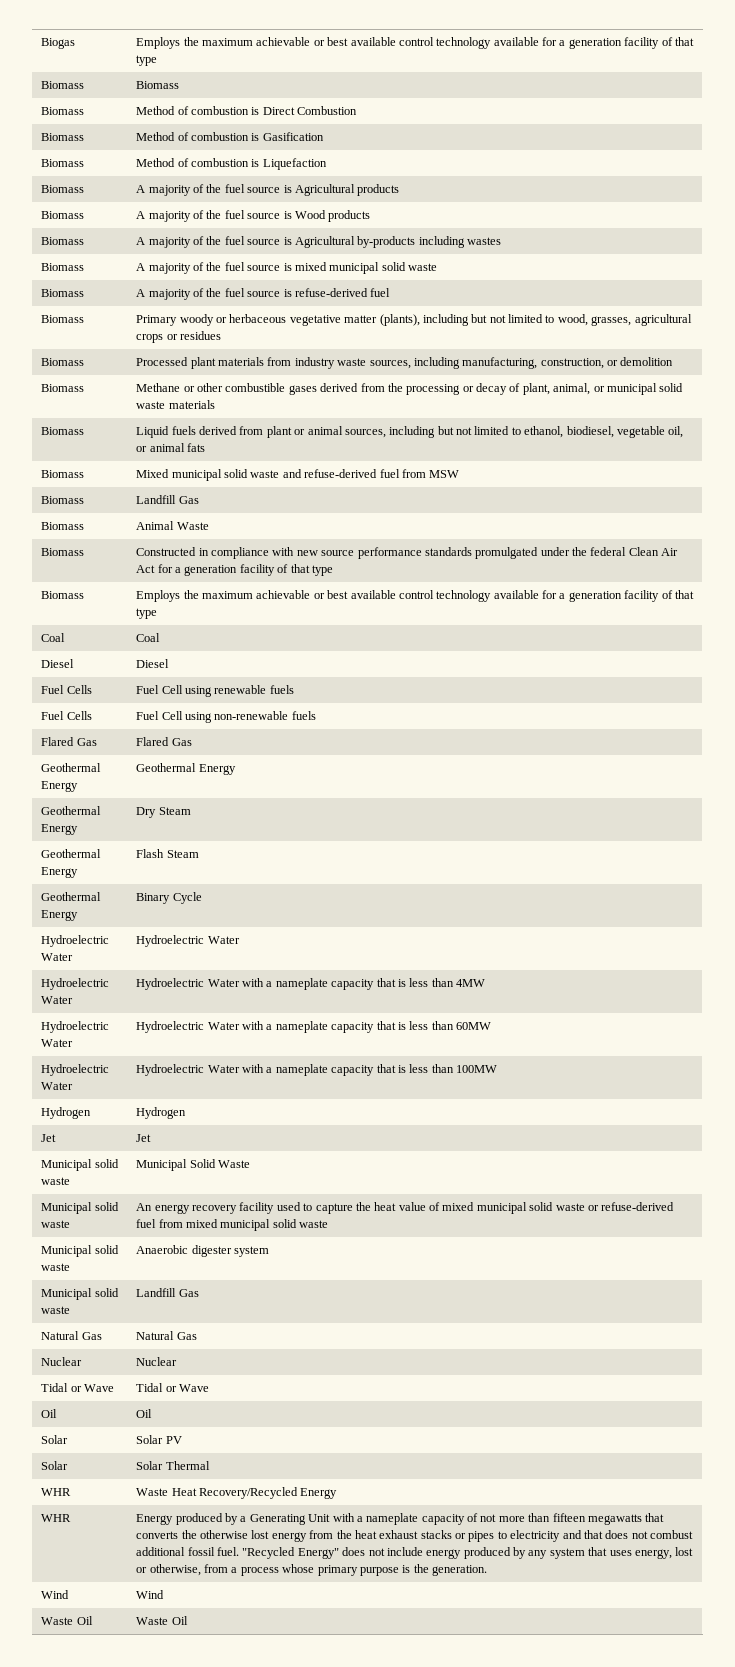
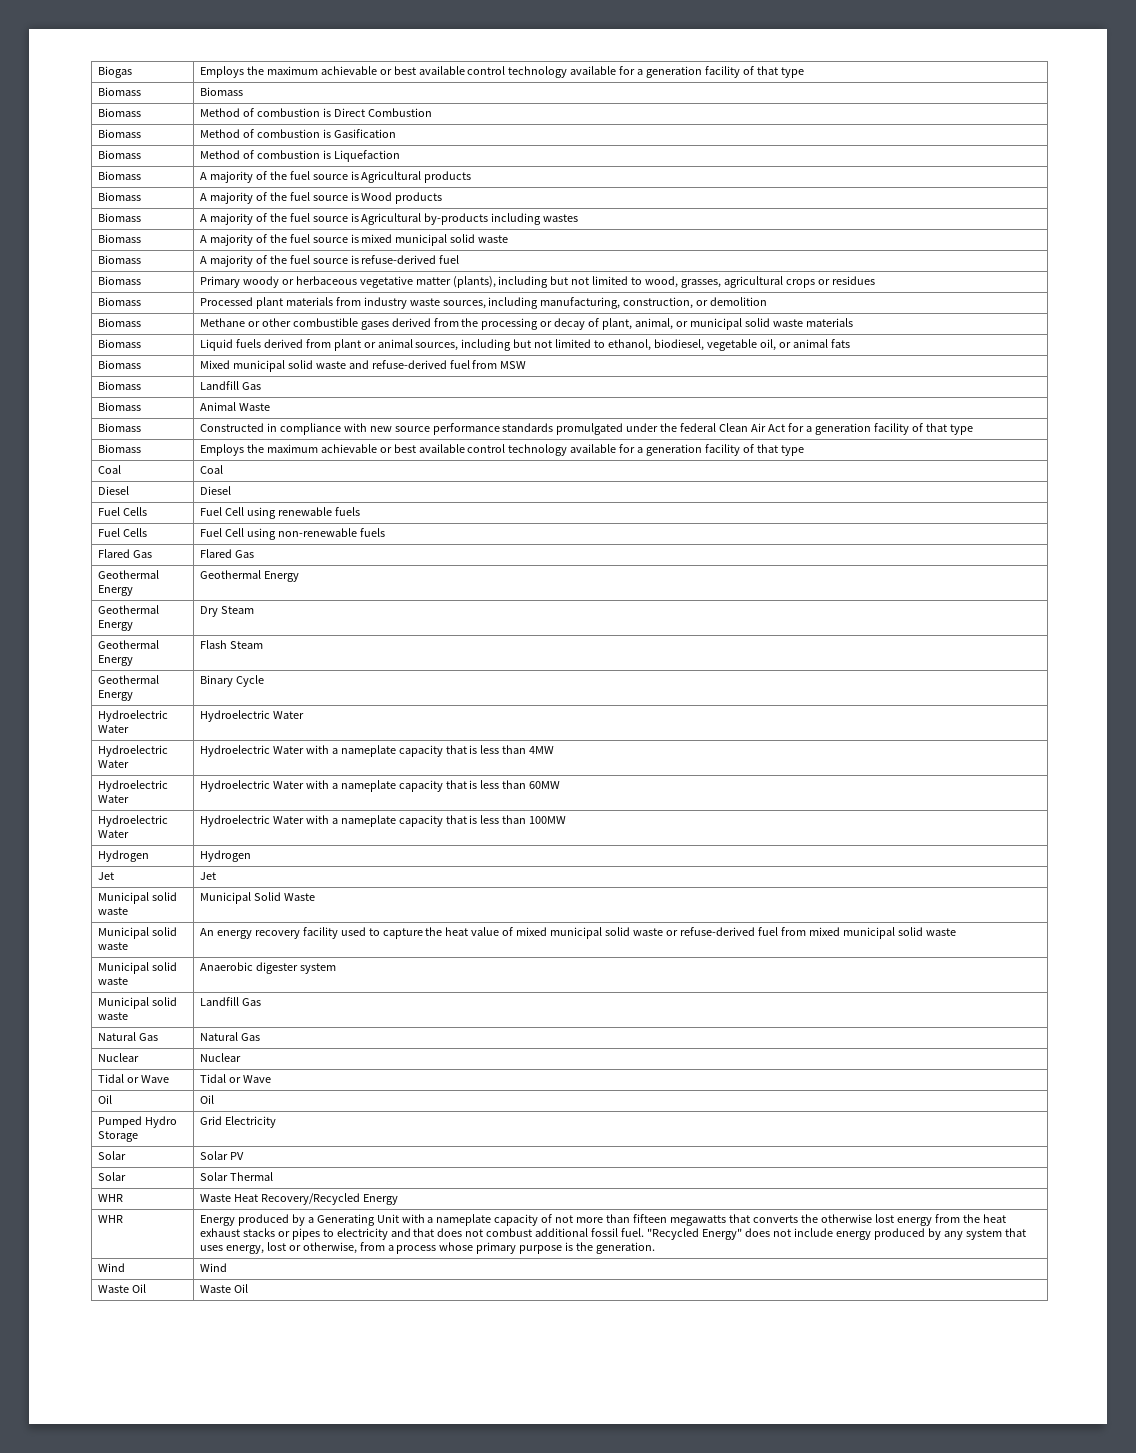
(153, 1413) none -> [97,1116,177,1128] [97,1131,138,1142] [199,1116,276,1128] // Pumped Hydro Storage | Grid Electricity

